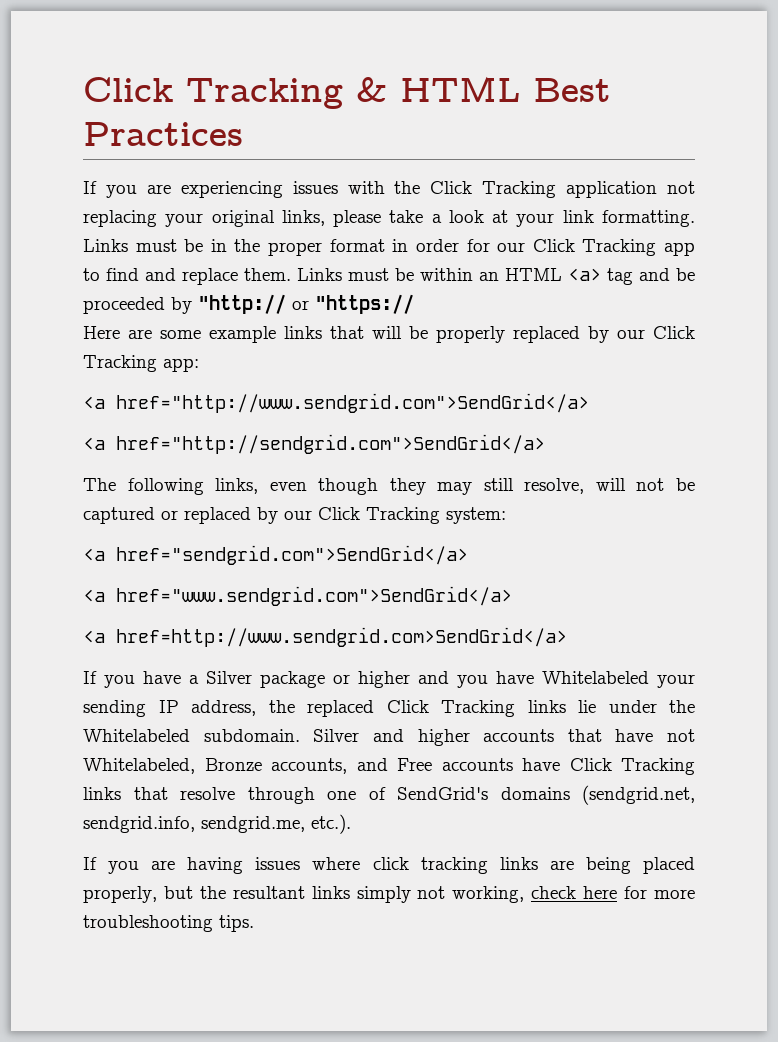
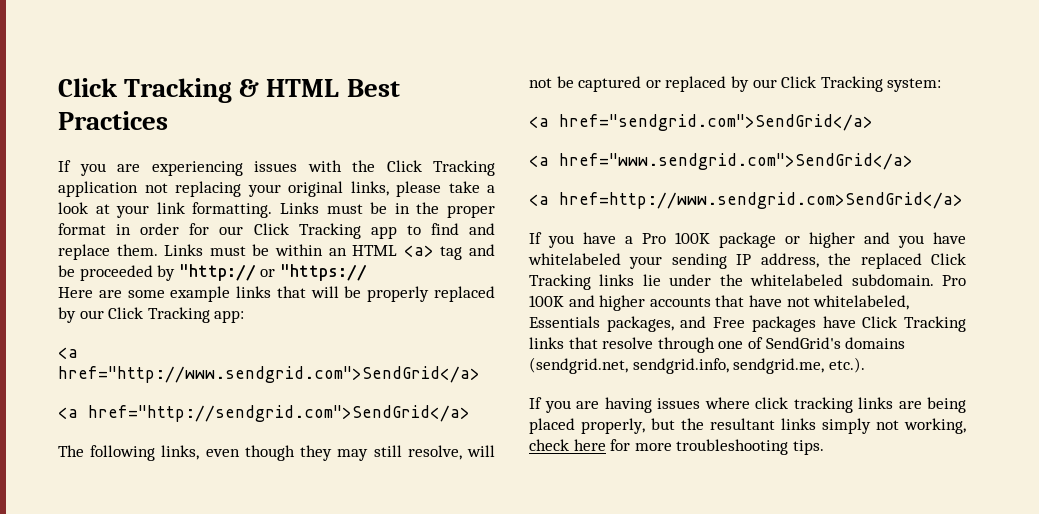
[206,671,252,684] Silver -> [642,232,710,244] Pro 100K
[542,671,649,684] Whitelabeled -> [528,253,621,265] whitelabeled
[83,729,360,742] Whitelabeled subdomain. Silver -> [750,274,966,286] [529,295,564,307] whitelabeled subdomain. Pro 100K
[83,758,347,774] Whitelabeled, Bronze accounts, -> [813,295,910,310] [529,316,674,332] whitelabeled, Essentials packages,
[441,758,513,771] accounts -> [751,316,816,332] packages

